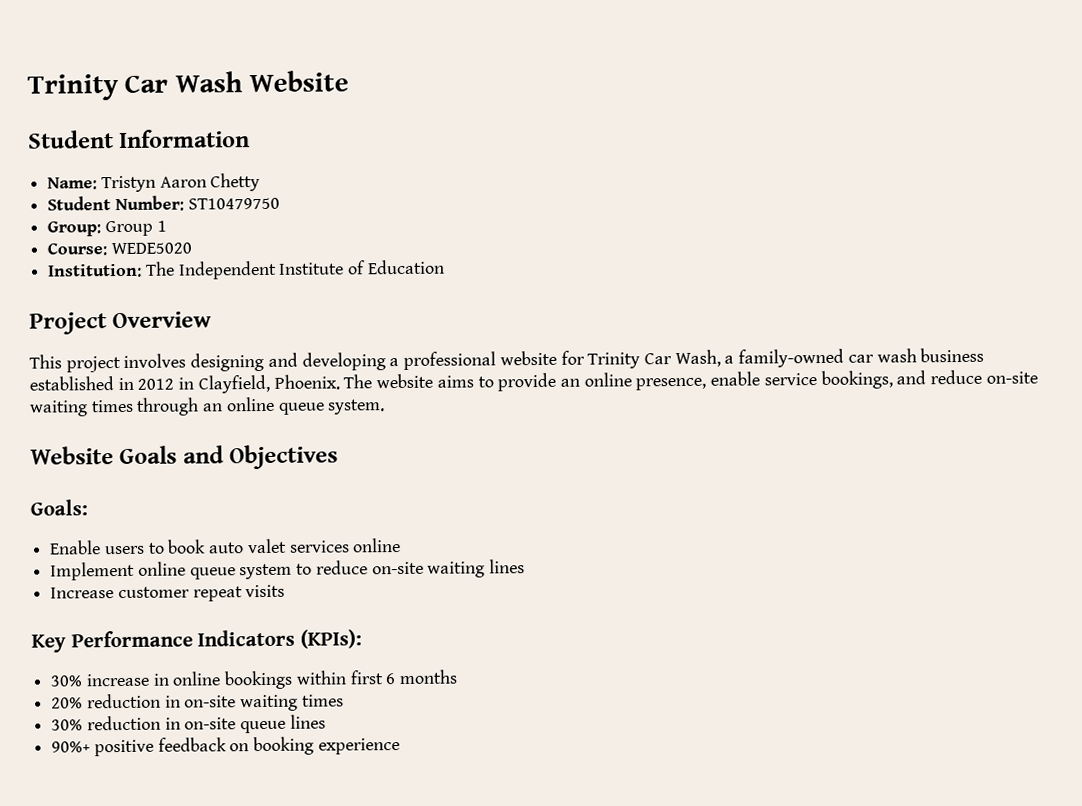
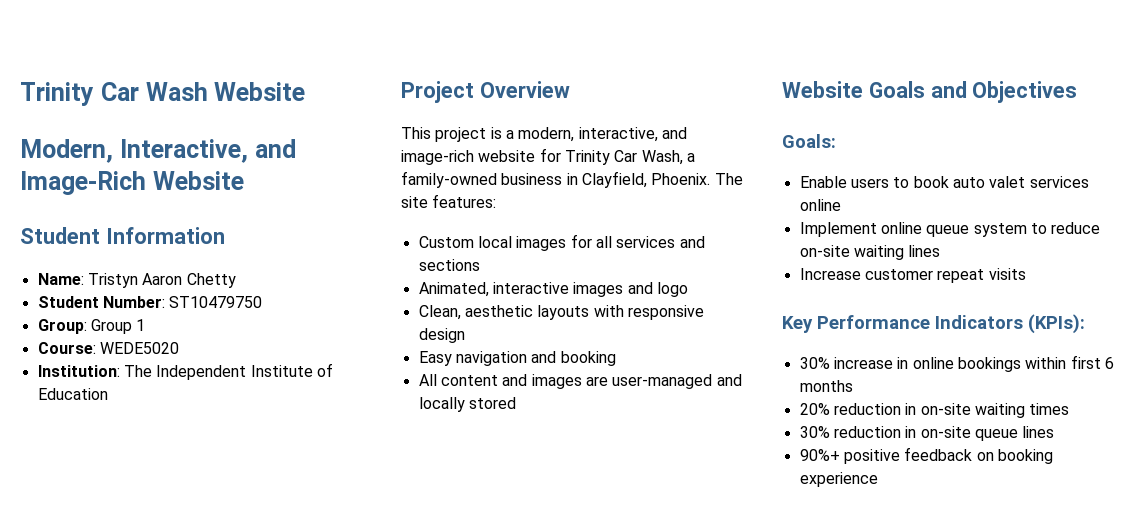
(350, 81) none -> [20,139,296,163] [20,171,244,195] // Modern, Interactive, and Image-Rich Website
[123,351,497,372] involves designing and developing a professional -> [490,127,687,142] [401,150,474,165] is a modern, interactive, and image-rich
[847,347,985,363] [29,369,1038,394] [29,396,386,417] car wash business established in 2012 in Clayfield, Phoenix. The website aims to provide an online presence, enable service bookings, and reduce on-site waiting times through an online queue system. -> [501,171,743,188] [401,194,497,208] [418,234,705,251] [418,259,480,271] [418,282,688,297] [418,305,704,320] [418,328,465,343] [418,351,616,366] [418,374,742,389] [418,397,516,412] business in Clayfield, Phoenix. The site features: // Custom local images for all services and sections // Animated, interactive images and logo // Clean, aesthetic layouts with responsive design // Easy navigation and booking // All content and images are user-managed and locally stored

